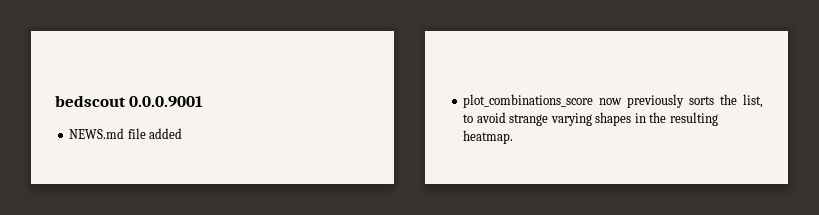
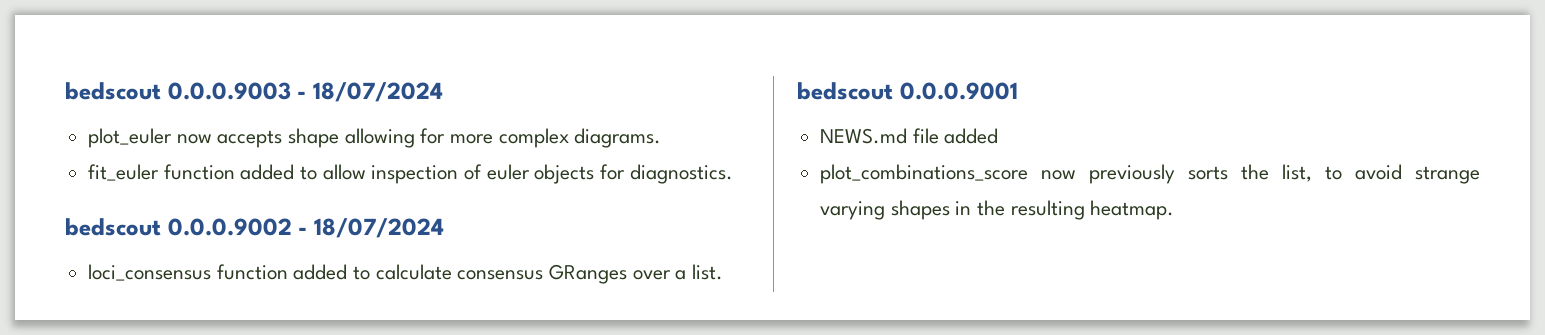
[55,95,126,107] bedscout -> [65,82,443,102] [88,128,662,148] [88,164,733,184] [65,218,444,238] [88,264,724,284] [797,82,893,100] bedscout 0.0.0.9003 - 18/07/2024 // plot_euler now accepts shape allowing for more complex diagrams. // fit_euler function added to allow inspection of euler objects for diagnostics. // bedscout 0.0.0.9002 - 18/07/2024 // loci_consensus function added to calculate consensus GRanges over a list. // bedscout

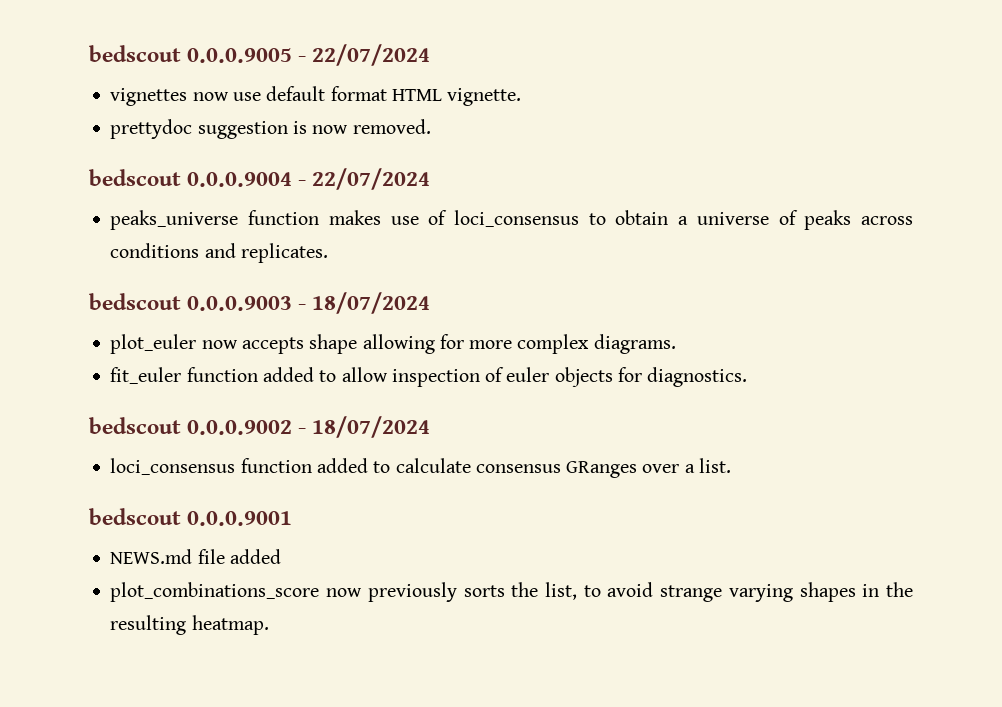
[65,82,161,100] bedscout -> [89,44,431,66] [110,86,522,106] [110,119,431,139] [89,168,431,190] [110,210,913,230] [110,243,328,263] [89,293,181,310] bedscout 0.0.0.9005 - 22/07/2024 // vignettes now use default format HTML vignette. // prettydoc suggestion is now removed. // bedscout 0.0.0.9004 - 22/07/2024 // peaks_universe function makes use of loci_consensus to obtain a universe of peaks across conditions and replicates. // bedscout

